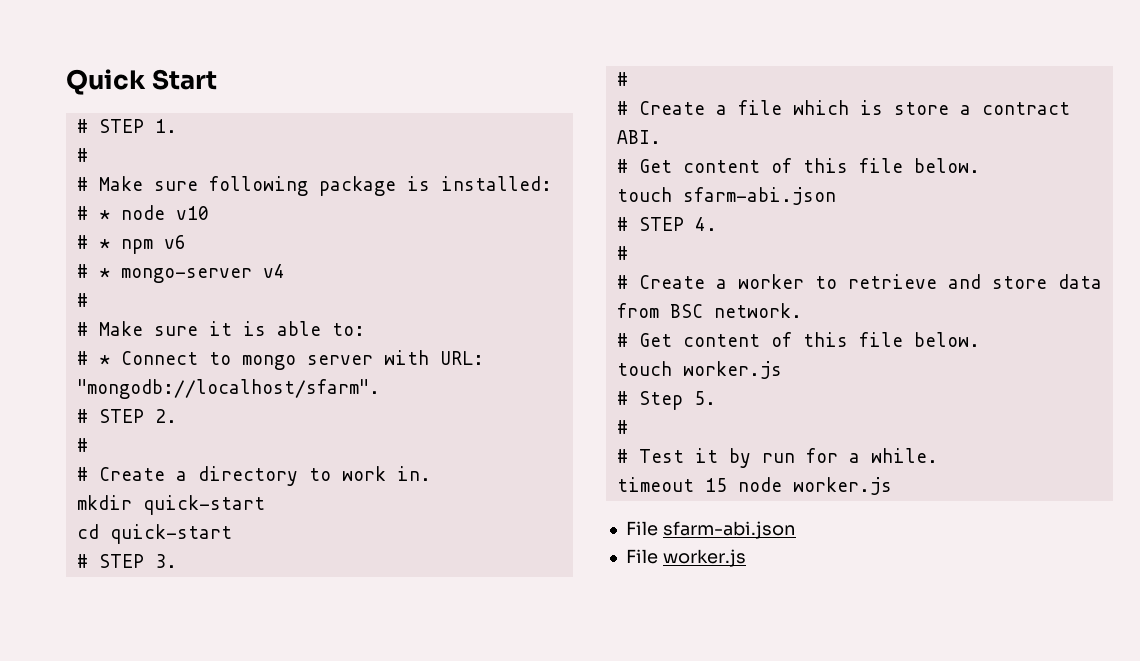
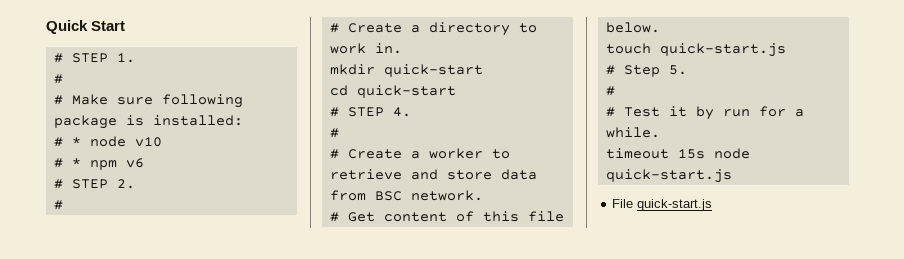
[76,264,285,283] [76,293,88,307] [76,321,365,336] [76,350,484,370] [76,379,380,399] // # * mongo-server v4 // # // # Make sure it is able to: // # * Connect to mongo server with URL: "mongodb://localhost/sfarm". -> (144, 163) none
[76,554,177,568] [616,72,628,86] [616,100,1070,115] [616,130,661,144] [616,158,980,173] [616,187,836,205] // # STEP 3. // # // # Create a file which is store a contract ABI. // # Get content of this file below. // touch sfarm-abi.json -> (456, 91) none
[682,361,782,379] worker.js -> [659,43,786,57] quick-start.js
[704,477,892,495] [625,521,796,539] [625,549,746,567] 15 node worker.js // File sfarm-abi.json // File worker.js -> [677,148,750,159] [605,169,732,183] [612,199,713,211] 15s node quick-start.js // File quick-start.js

